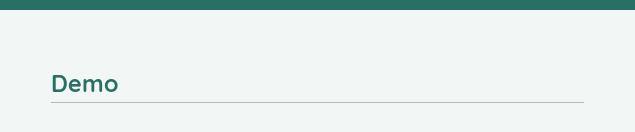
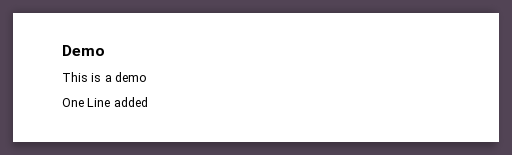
(118, 83) none -> [62,72,148,82] [62,97,148,107] // This is a demo // One Line added

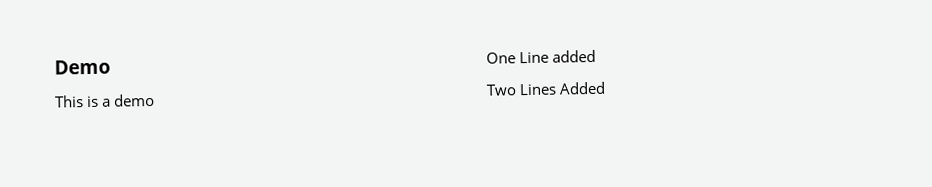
(148, 102) none -> [486,81,607,96] // Two Lines Added

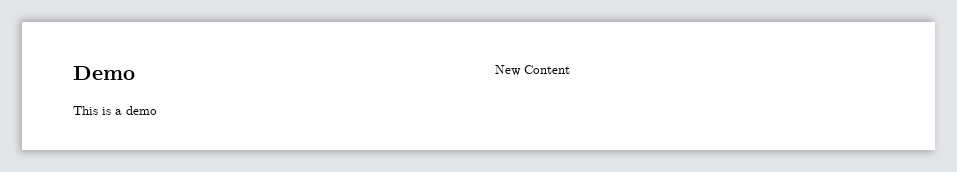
[486,49,597,64] [486,81,607,96] One Line added // Two Lines Added -> [495,65,570,76] New Content

